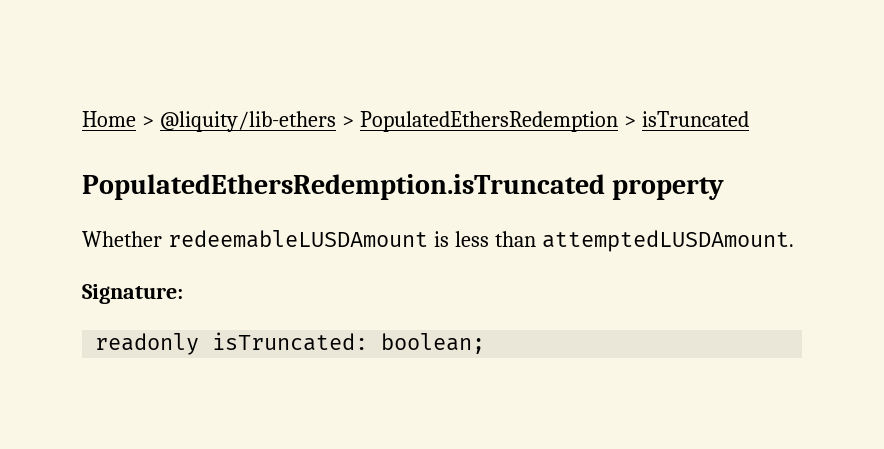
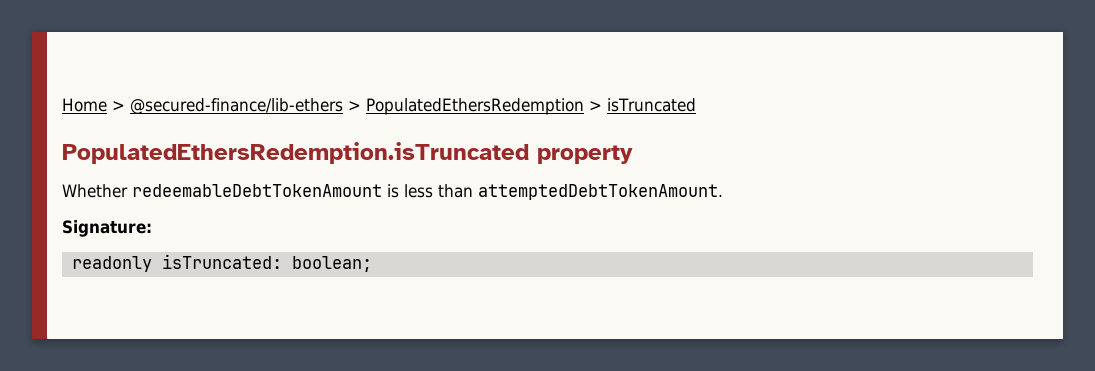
[159,111,336,132] @liquity/lib-ethers -> [130,98,343,114] @secured-finance/lib-ethers
[167,230,428,248] redeemableLUSDAmount -> [132,184,382,197] redeemableDebtTokenAmount
[541,230,794,252] attemptedLUSDAmount. -> [478,184,723,200] attemptedDebtTokenAmount.

